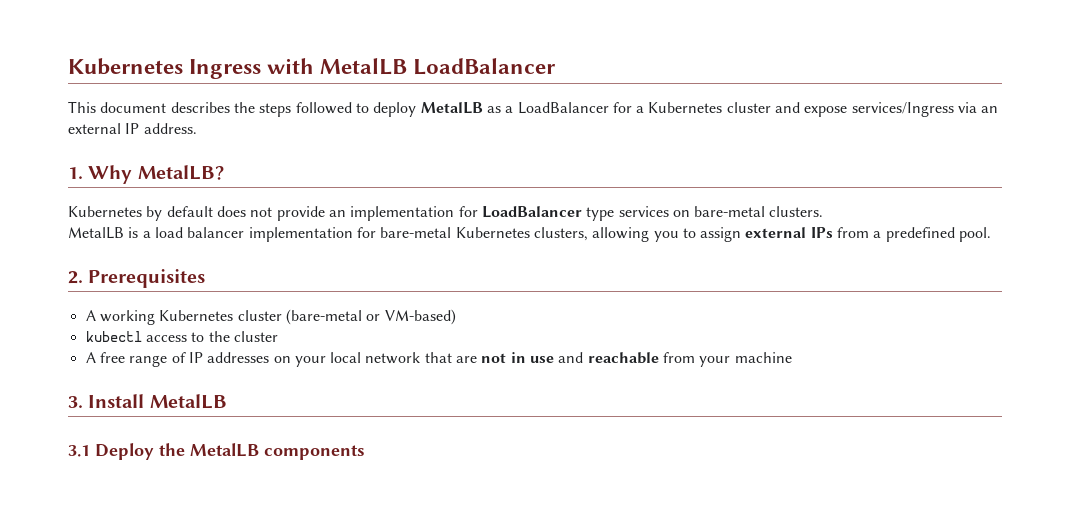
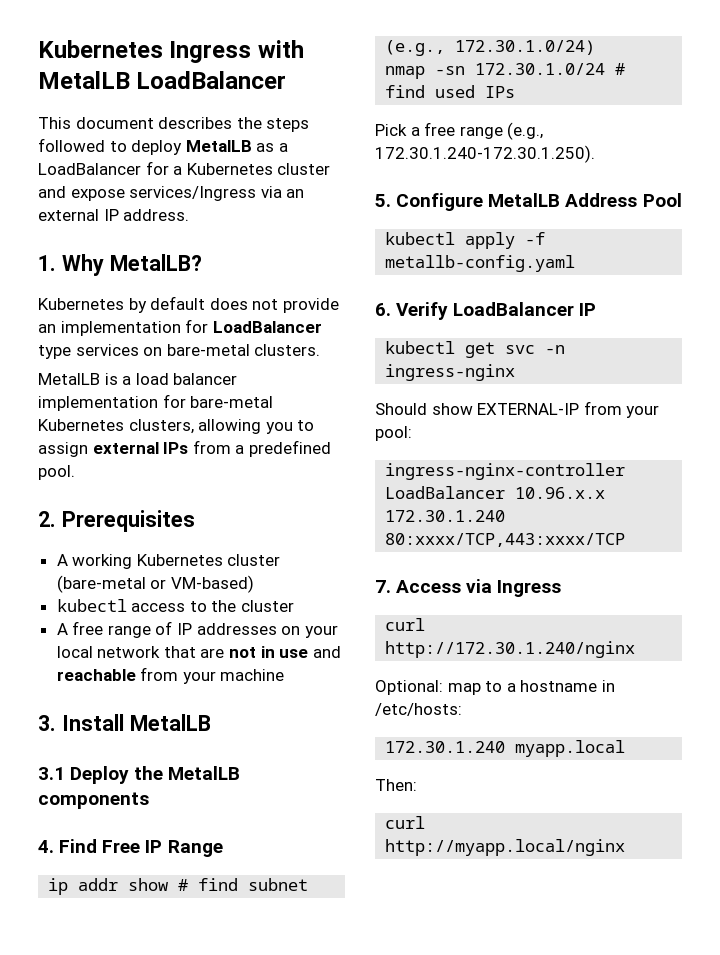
(365, 452) none -> [38,839,223,857] [48,878,309,895] [385,40,596,56] [385,63,626,79] [385,85,516,98] [375,122,544,140] [375,145,595,163] [375,193,682,211] [385,232,546,249] [385,255,576,272] [375,302,597,320] [385,341,566,358] [385,364,516,381] [375,401,660,418] [375,426,412,441] [385,463,626,480] [385,486,606,499] [385,510,506,522] [385,533,626,547] [375,579,562,597] [385,618,426,631] [385,641,636,658] [375,680,615,695] [375,703,462,716] [385,740,626,757] [375,779,417,791] [385,816,426,829] [385,839,626,856] // 4. Find Free IP Range // ip addr show # find subnet (e.g., 172.30.1.0/24) // nmap -sn 172.30.1.0/24 # find used IPs // Pick a free range (e.g., 172.30.1.240-172.30.1.250). // 5. Configure MetalLB Address Pool // kubectl apply -f metallb-config.yaml // 6. Verify LoadBalancer IP // kubectl get svc -n ingress-nginx // Should show EXTERNAL-IP from your pool: // ingress-nginx-controller LoadBalancer 10.96.x.x 172.30.1.240 80:xxxx/TCP,443:xxxx/TCP // 7. Access via Ingress // curl http://172.30.1.240/nginx // Optional: map to a hostname in /etc/hosts: // 172.30.1.240 myapp.local // Then: // curl http://myapp.local/nginx

